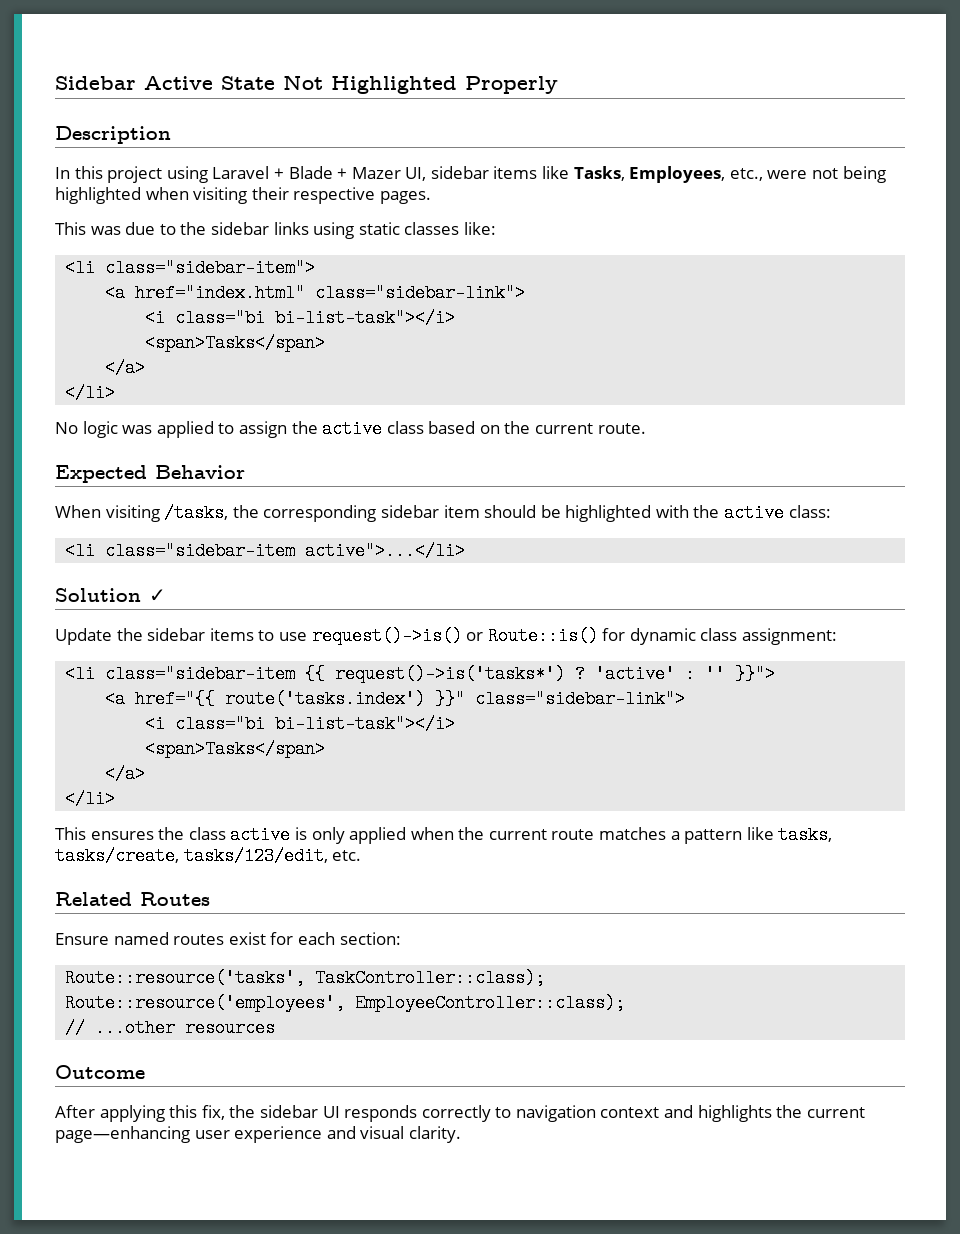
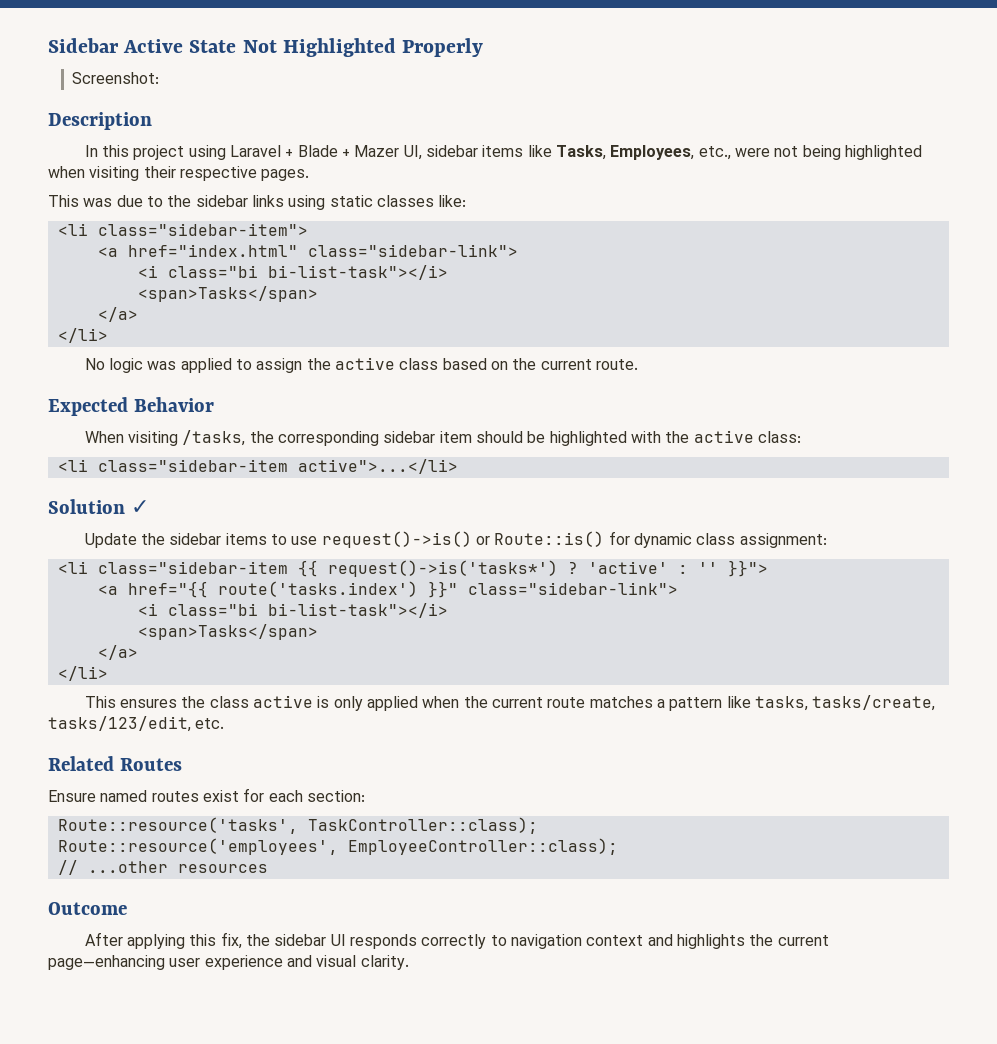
(558, 85) none -> [72,72,160,84] // Screenshot:

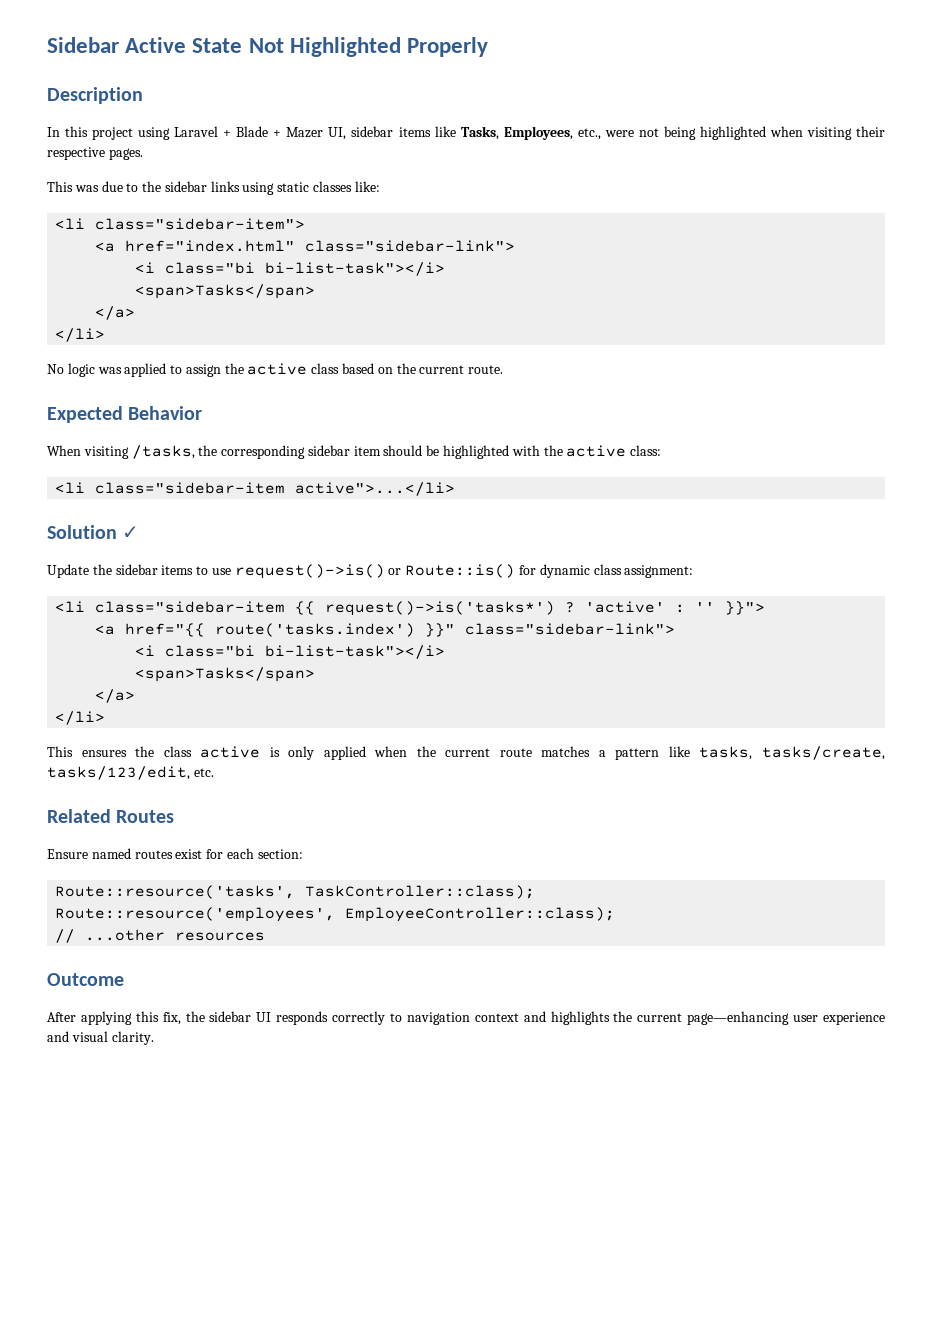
[72,72,160,84] // Screenshot: -> (489, 47) none

